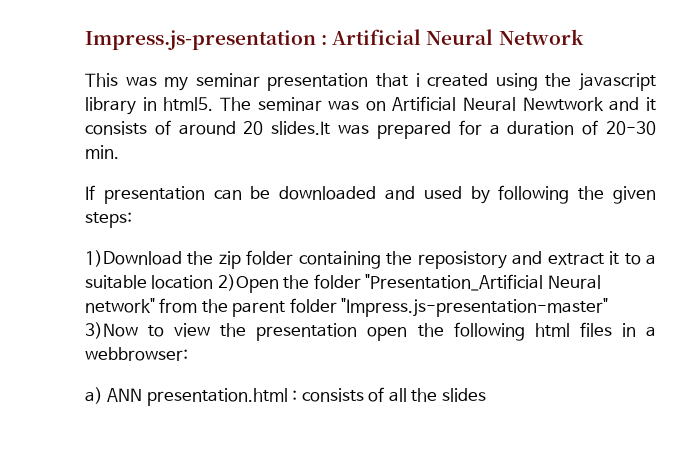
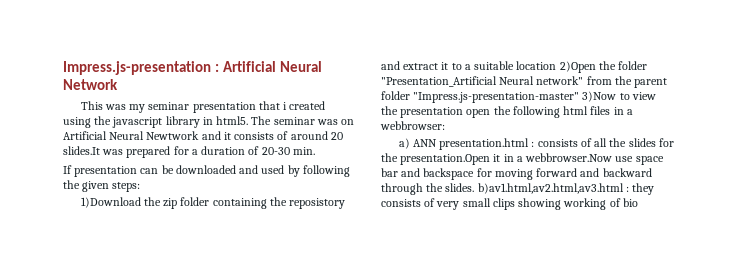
(486, 395) none -> [658,138,674,147] [381,153,664,165] [381,168,652,180] [381,183,655,195] [381,198,638,210] for the presentation.Open it in a webbrowser.Now use space bar and backspace for moving forward and backward through the slides. b)av1.html,av2.html,av3.html : they consists of very small clips showing working of bio

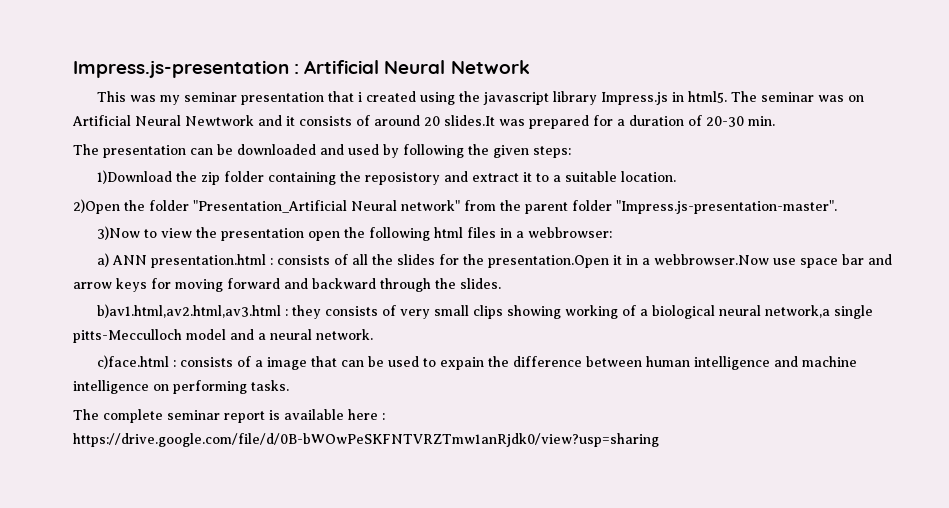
(200, 122) none -> [601,92,669,105] Impress.js
[63,165,72,174] If -> [73,144,99,155] The
[516,61,557,70] location -> [621,171,677,182] location. //
[413,92,580,103] "Impress.js-presentation-master" -> [616,200,837,214] "Impress.js-presentation-master". //
[423,168,475,180] backspace -> [73,278,147,292] arrow keys
(475, 187) none -> (501, 283) //
[622,198,638,207] bio -> [640,305,874,319] [73,329,373,343] [97,355,858,370] [73,380,289,394] [73,409,385,423] [73,433,659,447] a biological neural network,a single pitts-Mecculloch model and a neural network. // c)face.html : consists of a image that can be used to expain the difference between human intelligence and machine intelligence on performing tasks. // The complete seminar report is available here : https://drive.google.com/file/d/0B-bWOwPeSKFNTVRZTmw1anRjdk0/view?usp=sharing

